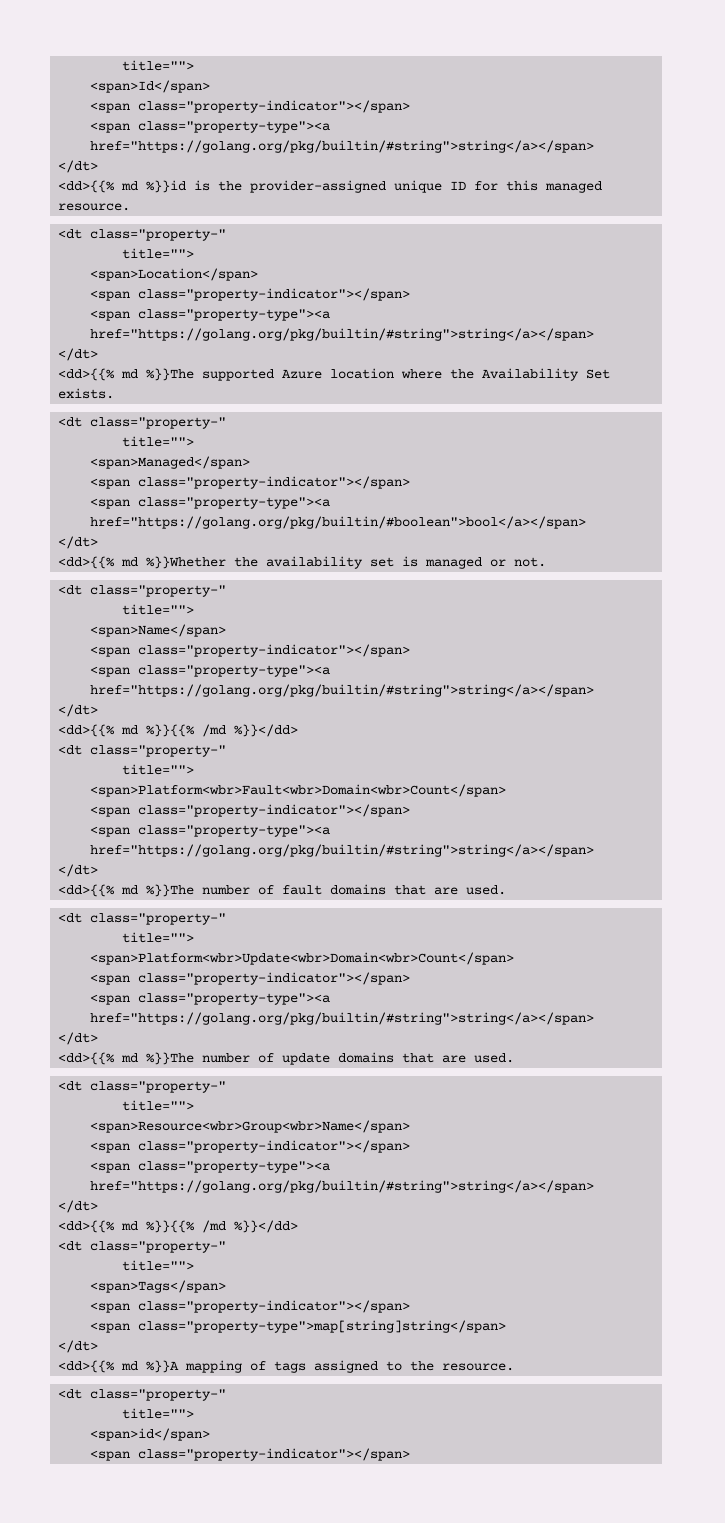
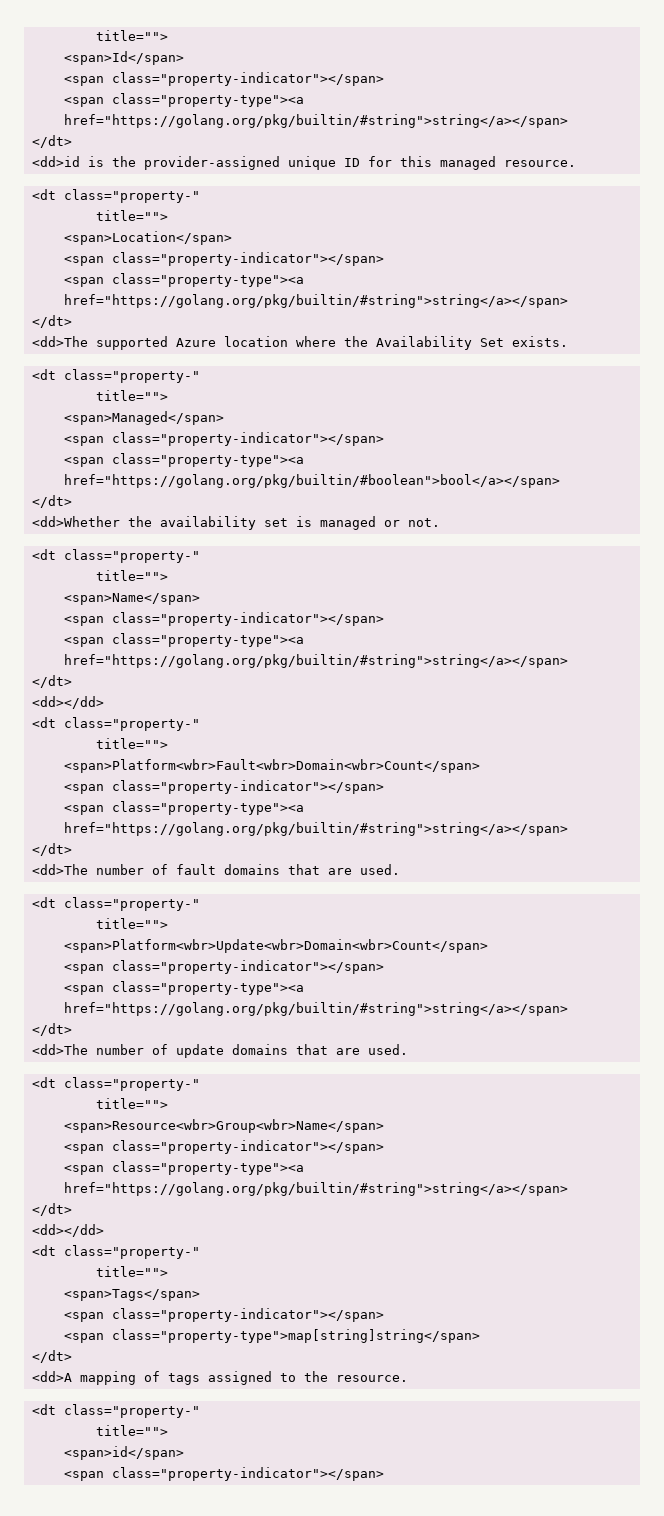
[57,180,186,193] <dd>{{% md %}}id -> [31,156,80,167] <dd>id
[57,368,194,381] <dd>{{% md %}}The -> [31,336,88,347] <dd>The
[57,556,226,569] <dd>{{% md %}}Whether -> [31,516,120,527] <dd>Whether
[57,724,298,737] <dd>{{% md %}}{{% /md %}}</dd> -> [31,696,104,709] <dd></dd>
[57,884,194,897] <dd>{{% md %}}The -> [31,864,88,875] <dd>The
[57,1052,194,1065] <dd>{{% md %}}The -> [31,1044,88,1055] <dd>The
[57,1220,298,1233] <dd>{{% md %}}{{% /md %}}</dd> -> [31,1224,104,1237] <dd></dd>
[57,1360,179,1373] <dd>{{% md %}}A -> [31,1371,72,1382] <dd>A

